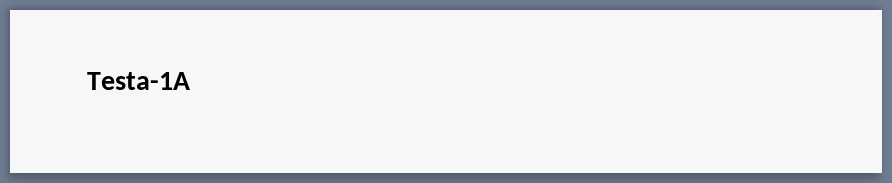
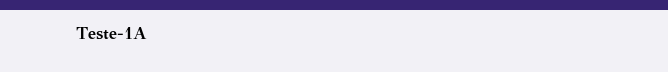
[87,72,190,90] Testa-1A -> [76,27,147,40] Teste-1A

